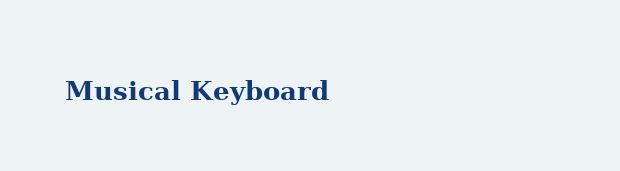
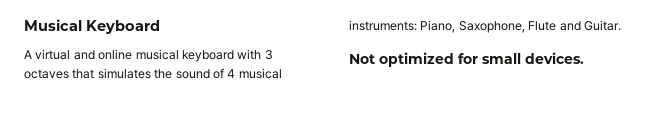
(329, 92) none -> [24,49,273,62] [24,68,282,79] [349,20,621,33] [349,52,584,67] // A virtual and online musical keyboard with 3 octaves that simulates the sound of 4 musical instruments: Piano, Saxophone, Flute and Guitar. // Not optimized for small devices.

